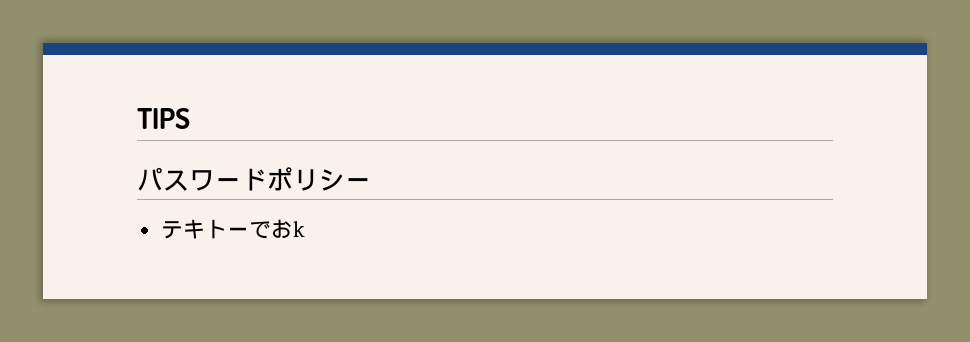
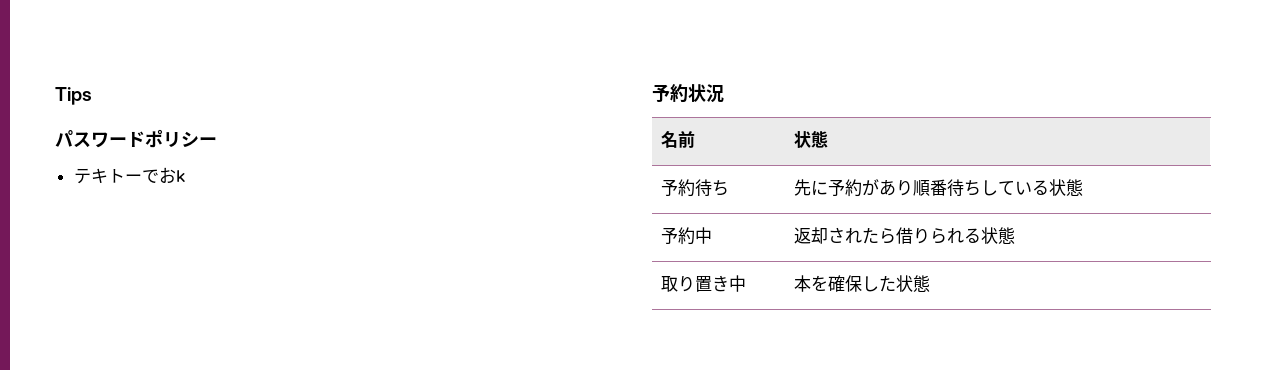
[137,108,190,129] TIPS -> [55,87,92,105] Tips
(306, 229) none -> [652,84,724,103] [660,131,695,148] [793,131,828,148] [660,179,729,197] [793,179,1083,197] [660,227,712,245] [793,227,1015,244] [660,275,746,292] [793,275,930,292] // 予約状況 // 名前 | 状態 // 予約待ち | 先に予約があり順番待ちしている状態 // 予約中 | 返却されたら借りられる状態 // 取り置き中 | 本を確保した状態

